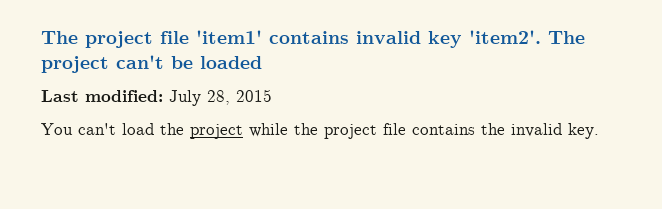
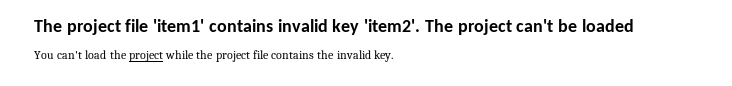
[41,89,272,106] // Last modified: July 28, 2015 -> (634, 25) none

